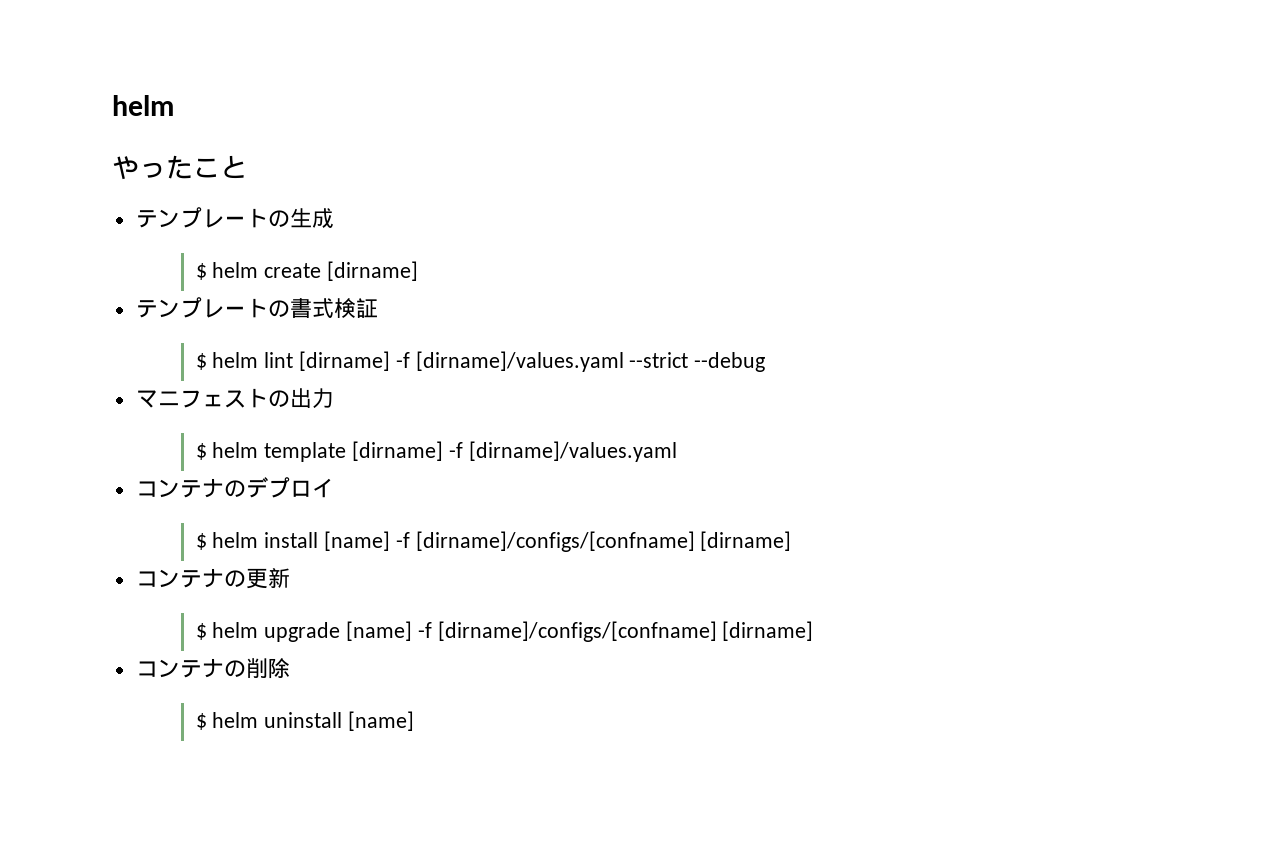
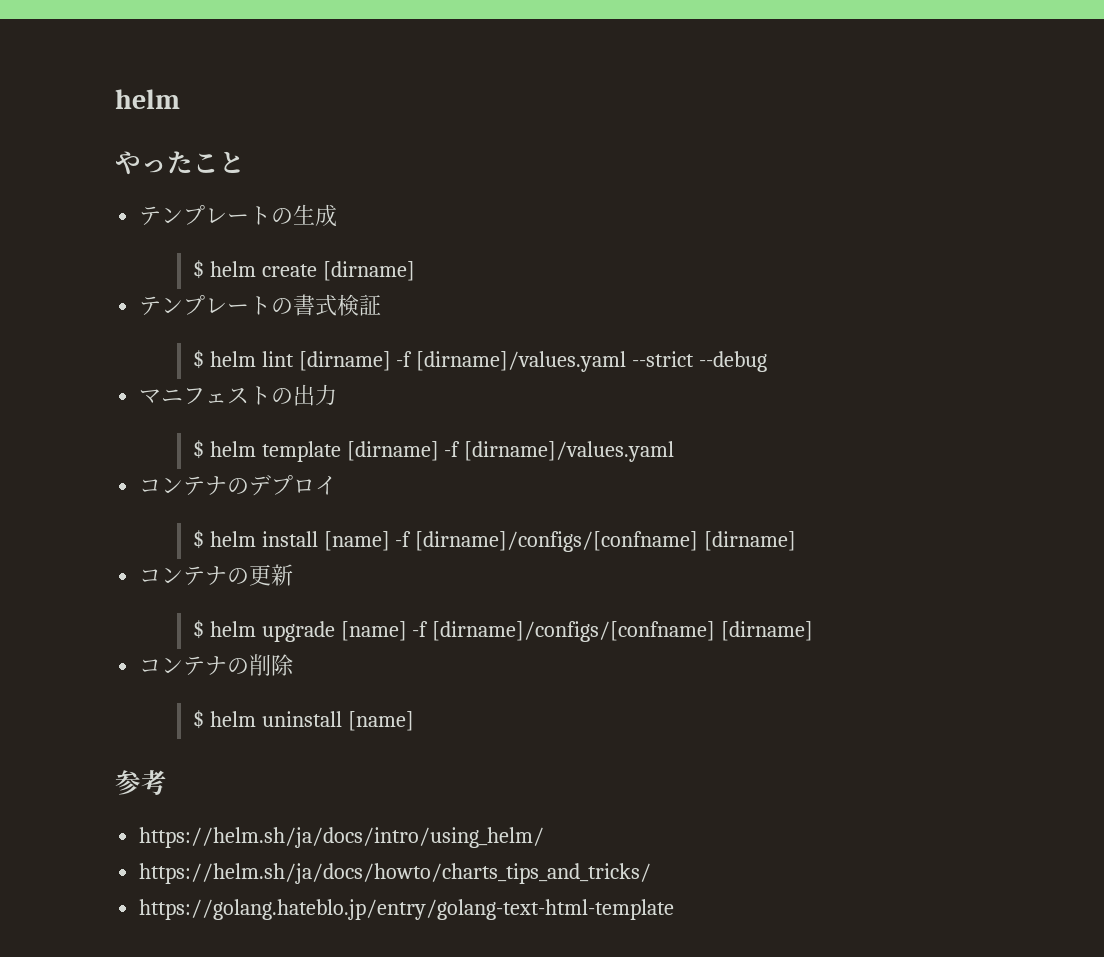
(415, 721) none -> [115,770,167,795] [139,827,545,848] [139,863,652,884] [139,899,675,920] // 参考 // https://helm.sh/ja/docs/intro/using_helm/ // https://helm.sh/ja/docs/howto/charts_tips_and_tricks/ // https://golang.hateblo.jp/entry/golang-text-html-template

